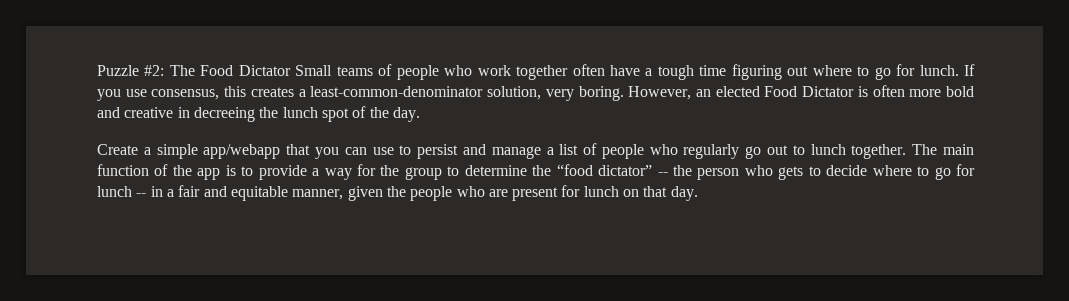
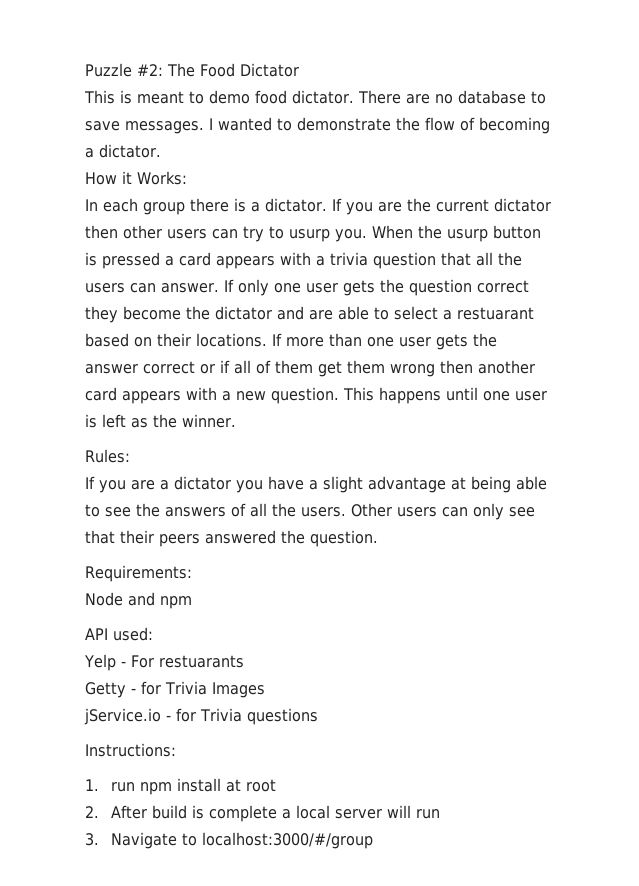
[295,64,976,80] [97,85,974,101] [97,106,420,122] [97,143,974,159] [97,164,976,180] [97,185,698,201] Small teams of people who work together often have a tough time figuring out where to go for lunch. If you use consensus, this creates a least-common-denominator solution, very boring. However, an elected Food Dictator is often more bold and creative in decreeing the lunch spot of the day. // Create a simple app/webapp that you can use to persist and manage a list of people who regularly go out to lunch together. The main function of the app is to provide a way for the group to determine the “food dictator” -- the person who gets to decide where to go for lunch -- in a fair and equitable manner, given the people who are present for lunch on that day. -> [84,90,546,104] [85,117,550,134] [85,144,161,158] [85,171,187,185] [85,198,551,215] [85,225,541,242] [85,252,522,269] [85,279,529,296] [85,306,534,323] [85,333,497,350] [85,360,535,377] [85,387,547,404] [85,414,236,428] [85,449,130,463] [85,476,547,493] [85,503,535,520] [85,530,378,547] [85,565,192,582] [85,592,192,609] [85,627,153,641] [84,654,244,671] [85,681,265,698] [84,708,318,725] [85,743,176,757] [85,778,277,795] [85,805,441,822] [85,832,374,849] // This is meant to demo food dictator. There are no database to save messages. I wanted to demonstrate the flow of becoming a dictator. // How it Works: // In each group there is a dictator. If you are the current dictator then other users can try to usurp you. When the usurp button is pressed a card appears with a trivia question that all the users can answer. If only one user gets the question correct they become the dictator and are able to select a restuarant based on their locations. If more than one user gets the answer correct or if all of them get them wrong then another card appears with a new question. This happens until one user is left as the winner. // Rules: // If you are a dictator you have a slight advantage at being able to see the answers of all the users. Other users can only see that their peers answered the question. // Requirements: // Node and npm // API used: // Yelp - For restuarants // Getty - for Trivia Images // jService.io - for Trivia questions // Instructions: // 1. run npm install at root // 2. After build is complete a local server will run // 3. Navigate to localhost:3000/#/group

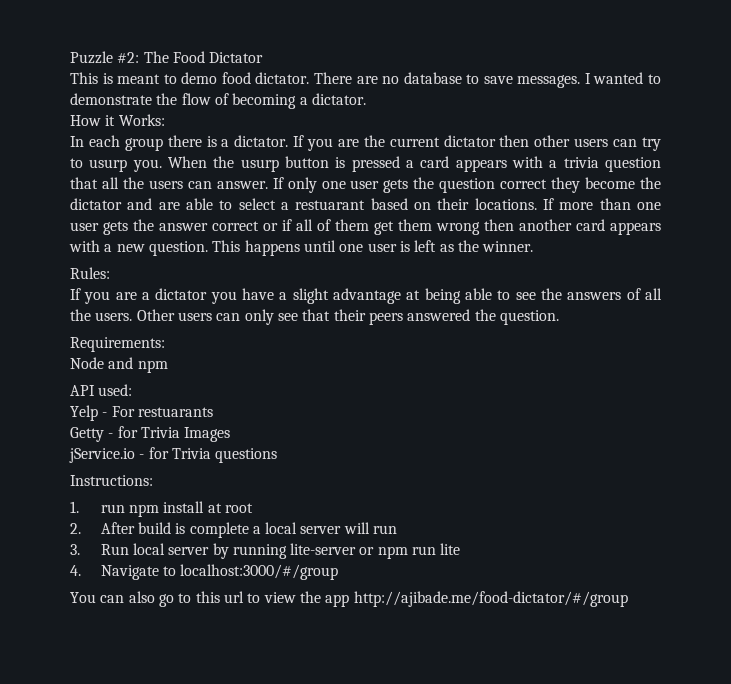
[111,832,374,849] Navigate to localhost:3000/#/group -> [100,543,461,559] [70,564,339,580] [70,591,628,607] Run local server by running lite-server or npm run lite // 4. Navigate to localhost:3000/#/group // You can also go to this url to view the app http://ajibade.me/food-dictator/#/group

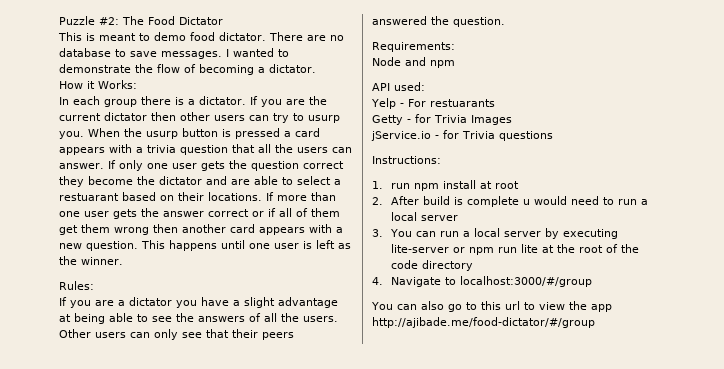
[252,522,398,534] a local server will run -> [522,196,648,205] [390,212,458,221] u would need to run a local server
[100,544,129,555] Run -> [389,229,470,237] You can run a
[232,544,287,559] running -> [562,229,618,239] executing
(461, 549) none -> [541,244,639,253] [390,260,473,271] at the root of the code directory

